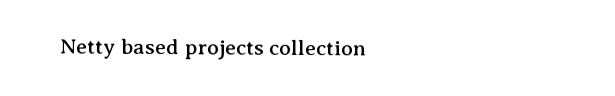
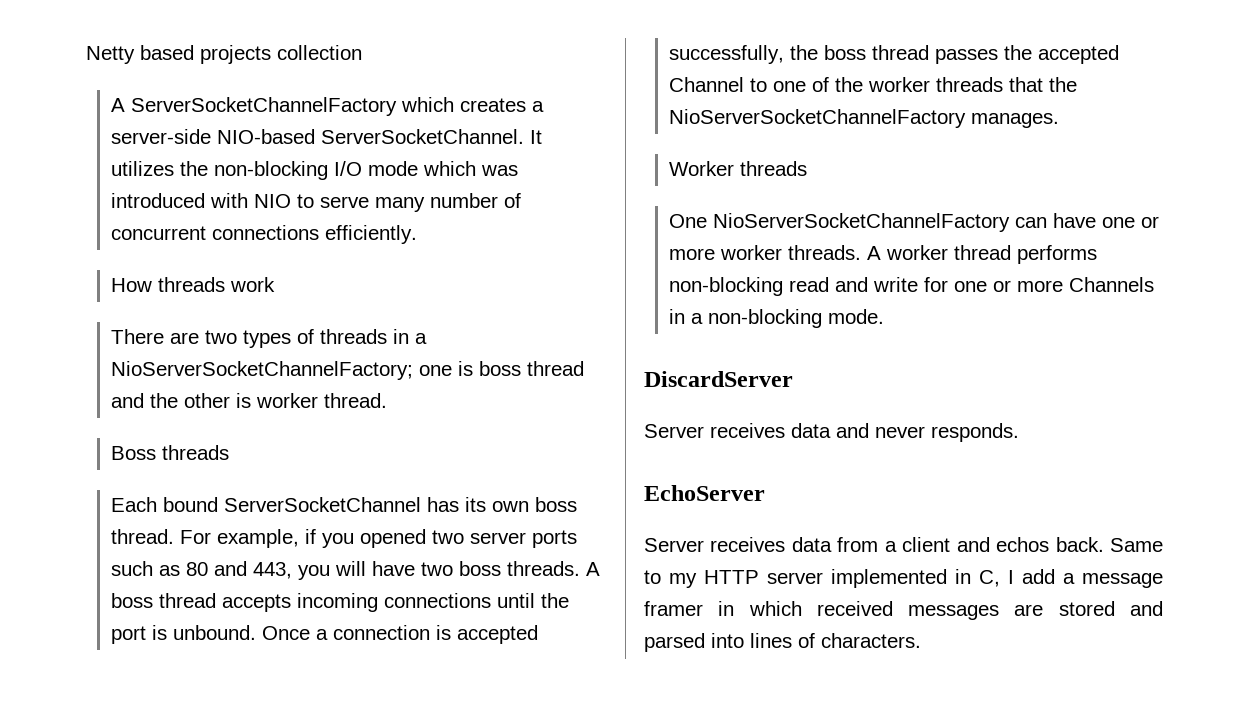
(368, 47) none -> [111,97,545,116] [111,129,543,144] [111,161,519,180] [111,193,522,212] [111,225,418,244] [111,277,276,292] [111,329,428,348] [111,361,585,380] [111,393,388,408] [111,445,230,460] [111,497,578,512] [111,529,578,548] [111,561,601,580] [111,593,570,612] [111,625,539,644] [669,45,1120,64] [669,77,1078,92] [669,109,1060,128] [669,161,808,176] [669,213,1160,232] [669,245,1098,264] [669,277,1155,296] [669,309,885,328] [644,371,793,387] [644,423,1019,442] [644,485,765,501] [644,537,1163,552] [644,569,1163,588] [644,601,1163,620] [644,633,921,652] // A ServerSocketChannelFactory which creates a server-side NIO-based ServerSocketChannel. It utilizes the non-blocking I/O mode which was introduced with NIO to serve many number of concurrent connections efficiently. // How threads work // There are two types of threads in a NioServerSocketChannelFactory; one is boss thread and the other is worker thread. // Boss threads // Each bound ServerSocketChannel has its own boss thread. For example, if you opened two server ports such as 80 and 443, you will have two boss threads. A boss thread accepts incoming connections until the port is unbound. Once a connection is accepted successfully, the boss thread passes the accepted Channel to one of the worker threads that the NioServerSocketChannelFactory manages. // Worker threads // One NioServerSocketChannelFactory can have one or more worker threads. A worker thread performs non-blocking read and write for one or more Channels in a non-blocking mode. // DiscardServer // Server receives data and never responds. // EchoServer // Server receives data from a client and echos back. Same to my HTTP server implemented in C, I add a message framer in which received messages are stored and parsed into lines of characters.

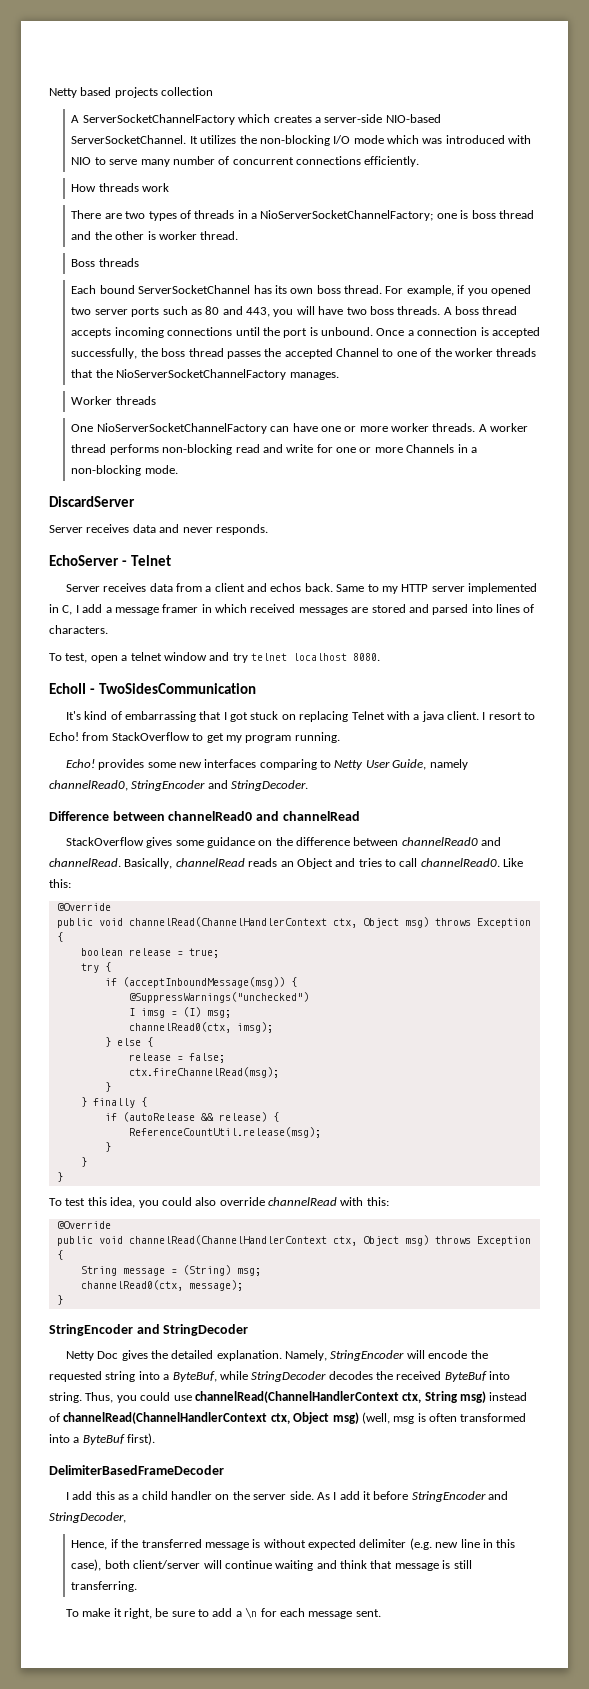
(765, 493) none -> [121,555,171,566] - Telnet
(921, 640) none -> [49,652,380,663] [49,683,256,694] [65,711,536,722] [49,732,340,743] [65,759,468,770] [49,780,309,791] [49,811,360,821] [65,837,502,848] [49,858,524,869] [49,879,71,888] [56,903,111,911] [56,917,531,928] [56,932,63,942] [80,948,219,958] [80,962,111,973] [104,977,297,988] [128,992,309,1003] [128,1007,231,1018] [128,1022,273,1033] [104,1037,153,1047] [128,1053,225,1063] [128,1067,279,1078] [104,1082,111,1092] [80,1097,147,1108] [104,1112,279,1122] [128,1127,321,1138] [104,1142,111,1152] [80,1157,87,1167] [56,1172,63,1182] [49,1197,389,1208] [56,1221,111,1229] [56,1235,531,1246] [56,1250,63,1260] [80,1265,261,1276] [80,1280,243,1291] [56,1295,63,1305] [49,1324,249,1336] [65,1350,488,1361] [49,1371,511,1382] [49,1391,528,1403] [49,1412,527,1424] [49,1433,156,1445] [49,1465,224,1475] [65,1491,509,1502] [49,1512,126,1523] [71,1538,516,1550] [71,1559,472,1571] [71,1581,138,1592] [65,1607,381,1619] // To test, open a telnet window and try telnet localhost 8080. // EchoII - TwoSidesCommunication // It's kind of embarrassing that I got stuck on replacing Telnet with a java client. I resort to Echo! from StackOverflow to get my program running. // Echo! provides some new interfaces comparing to Netty User Guide, namely channelRead0, StringEncoder and StringDecoder. // Difference between channelRead0 and channelRead // StackOverflow gives some guidance on the difference between channelRead0 and channelRead. Basically, channelRead reads an Object and tries to call channelRead0. Like this: // @Override // public void channelRead(ChannelHandlerContext ctx, Object msg) throws Exception { // boolean release = true; // try { // if (acceptInboundMessage(msg)) { // @SuppressWarnings("unchecked") // I imsg = (I) msg; // channelRead0(ctx, imsg); // } else { // release = false; // ctx.fireChannelRead(msg); // } // } finally { // if (autoRelease && release) { // ReferenceCountUtil.release(msg); // } // } // } // To test this idea, you could also override channelRead with this: // @Override // public void channelRead(ChannelHandlerContext ctx, Object msg) throws Exception { // String message = (String) msg; // channelRead0(ctx, message); // } // StringEncoder and StringDecoder // Netty Doc gives the detailed explanation. Namely, StringEncoder will encode the requested string into a ByteBuf, while StringDecoder decodes the received ByteBuf into string. Thus, you could use channelRead(ChannelHandlerContext ctx, String msg) instead of channelRead(ChannelHandlerContext ctx, Object msg) (well, msg is often transformed into a ByteBuf first). // DelimiterBasedFrameDecoder // I add this as a child handler on the server side. As I add it before StringEncoder and StringDecoder, // Hence, if the transferred message is without expected delimiter (e.g. new line in this case), both client/server will continue waiting and think that message is still transferring. // To make it right, be sure to add a \n for each message sent.

